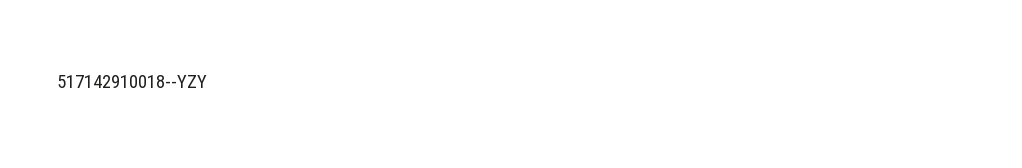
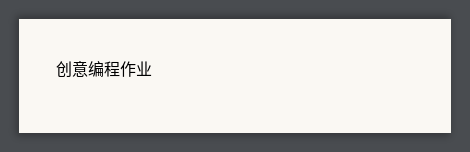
[57,75,207,88] 517142910018--YZY -> [56,61,152,78] 创意编程作业

